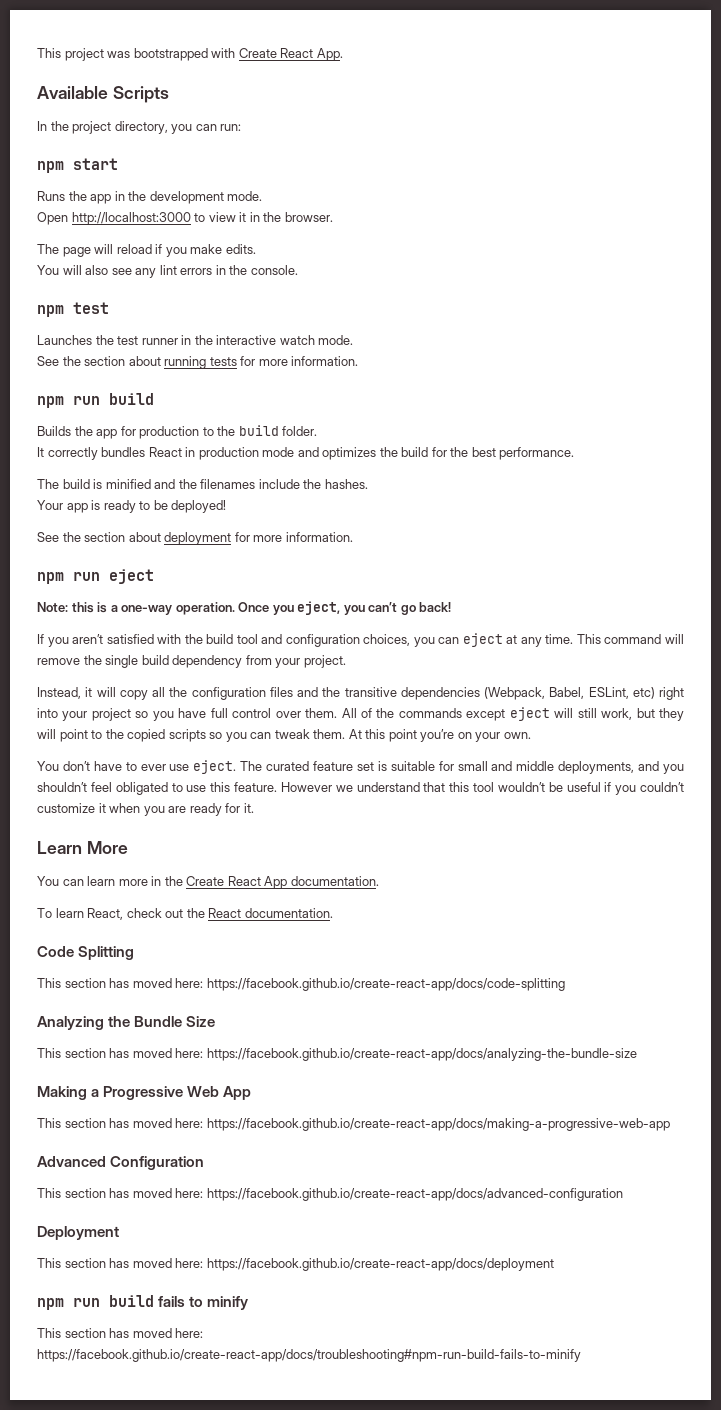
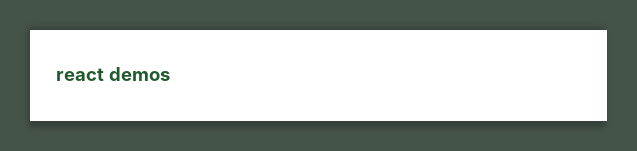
[37,48,343,61] [37,86,169,103] [37,121,242,134] [37,158,118,173] [37,191,263,204] [37,212,333,225] [37,244,256,257] [37,265,298,278] [37,302,109,317] [37,335,354,345] [37,356,359,369] [37,393,154,408] [37,425,318,439] [37,447,575,460] [37,479,368,489] [37,500,227,513] [37,532,353,545] [37,569,154,584] [37,601,452,615] [37,633,684,647] [37,655,346,668] [37,687,684,700] [37,707,685,721] [37,729,531,742] [37,760,685,774] [37,782,684,795] [37,803,254,816] [37,841,128,854] [37,876,379,889] [37,908,333,920] [37,946,135,960] [37,978,565,991] [37,1016,216,1030] [37,1048,637,1061] [37,1086,252,1100] [37,1118,670,1131] [37,1156,205,1170] [37,1188,623,1201] [37,1226,119,1240] [37,1258,554,1271] [37,1295,249,1310] [37,1328,204,1338] [37,1349,581,1362] This project was bootstrapped with Create React App. // Available Scripts // In the project directory, you can run: // npm start // Runs the app in the development mode. // Open http://localhost:3000 to view it in the browser. // The page will reload if you make edits. // You will also see any lint errors in the console. // npm test // Launches the test runner in the interactive watch mode. // See the section about running tests for more information. // npm run build // Builds the app for production to the build folder. // It correctly bundles React in production mode and optimizes the build for the best performance. // The build is minified and the filenames include the hashes. // Your app is ready to be deployed! // See the section about deployment for more information. // npm run eject // Note: this is a one-way operation. Once you eject, you can’t go back! // If you aren’t satisfied with the build tool and configuration choices, you can eject at any time. This command will remove the single build dependency from your project. // Instead, it will copy all the configuration files and the transitive dependencies (Webpack, Babel, ESLint, etc) right into your project so you have full control over them. All of the commands except eject will still work, but they will point to the copied scripts so you can tweak them. At this point you’re on your own. // You don’t have to ever use eject. The curated feature set is suitable for small and middle deployments, and you shouldn’t feel obligated to use this feature. However we understand that this tool wouldn’t be useful if you couldn’t customize it when you are ready for it. // Learn More // You can learn more in the Create React App documentation. // To learn React, check out the React documentation. // Code Splitting // This section has moved here: https://facebook.github.io/create-react-app/docs/code-splitting // Analyzing the Bundle Size // This section has moved here: https://facebook.github.io/create-react-app/docs/analyzing-the-bundle-size // Making a Progressive Web App // This section has moved here: https://facebook.github.io/create-react-app/docs/making-a-progressive-web-app // Advanced Configuration // This section has moved here: https://facebook.github.io/create-react-app/docs/advanced-configuration // Deployment // This section has moved here: https://facebook.github.io/create-react-app/docs/deployment // npm run build fails to minify // This section has moved here: https://facebook.github.io/create-react-app/docs/troubleshooting#npm-run-build-fails-to-minify -> [56,67,170,81] react demos

